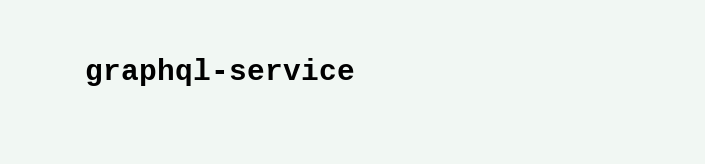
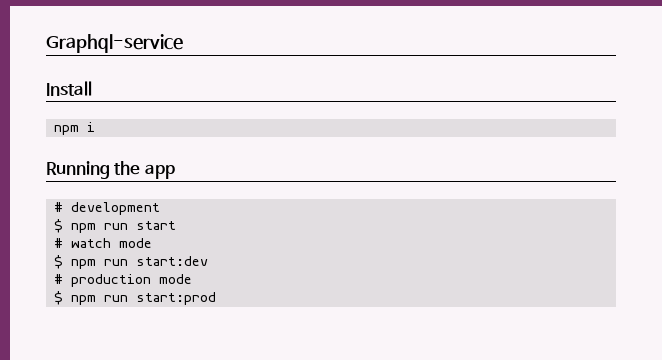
[85,58,355,86] graphql-service -> [46,34,183,53] [46,81,92,96] [54,122,96,135] [46,161,175,179] [54,202,161,215] [54,219,177,233] [54,238,153,248] [54,255,209,269] [54,274,193,287] [54,291,217,305] Graphql-service // Install // npm i // Running the app // # development // $ npm run start // # watch mode // $ npm run start:dev // # production mode // $ npm run start:prod

